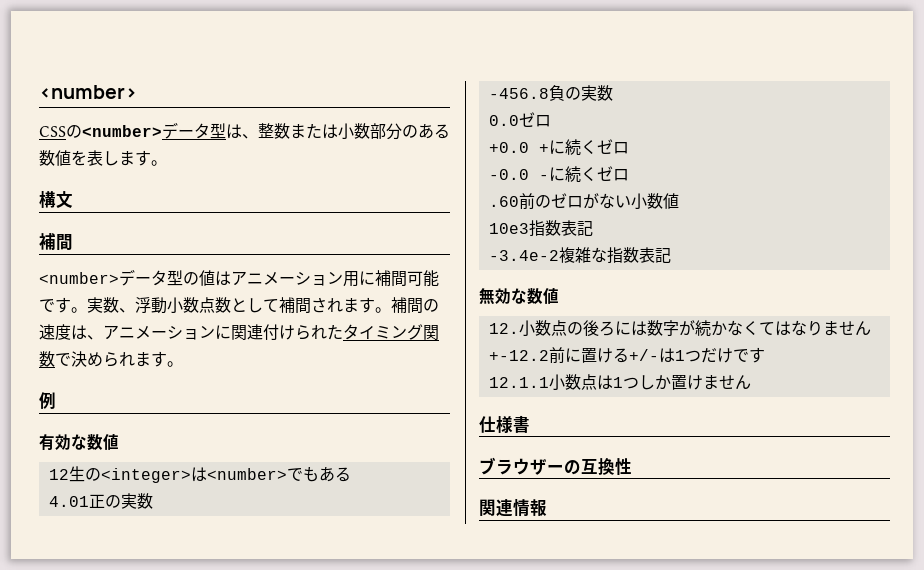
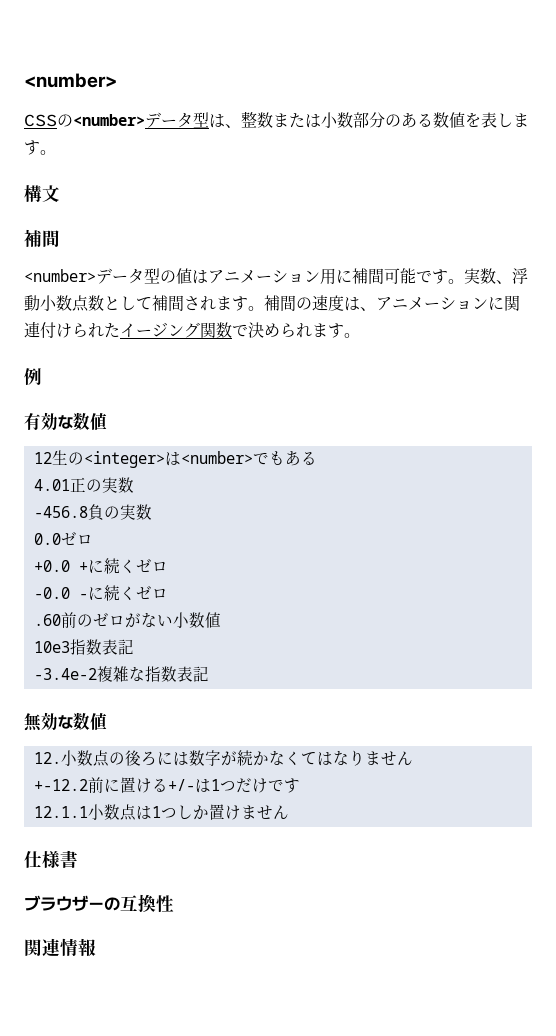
[343,324,391,340] タイミ -> [120,322,168,338] イージ

